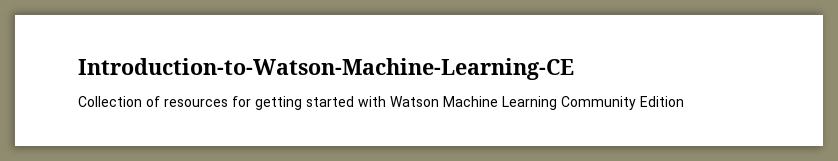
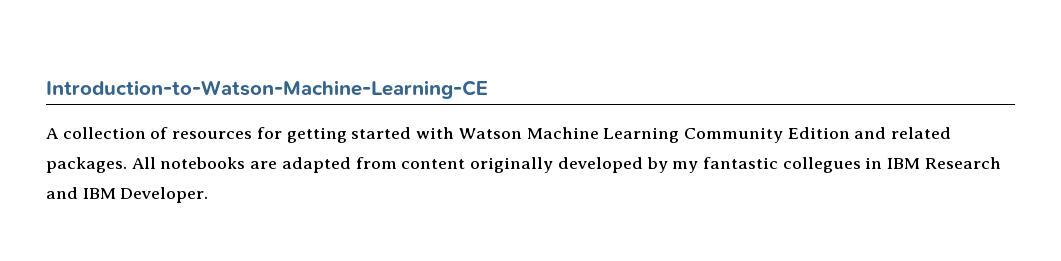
[78,96,142,107] Collection -> [46,127,146,139] A collection
(684, 101) none -> [854,127,952,139] [46,157,1001,173] [46,187,209,203] and related packages. All notebooks are adapted from content originally developed by my fantastic collegues in IBM Research and IBM Developer.

